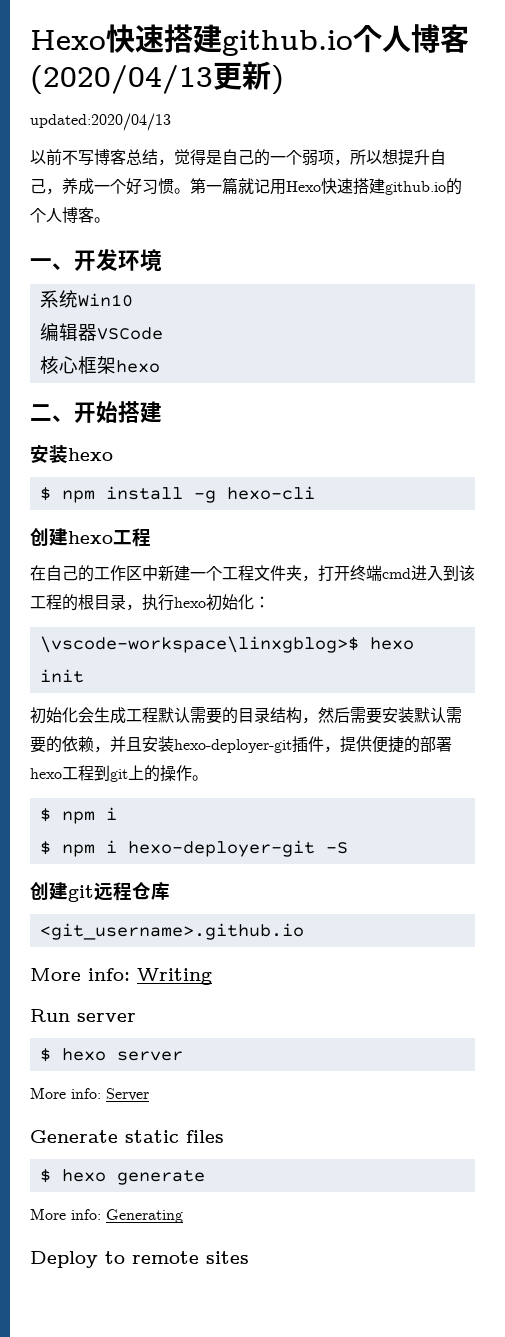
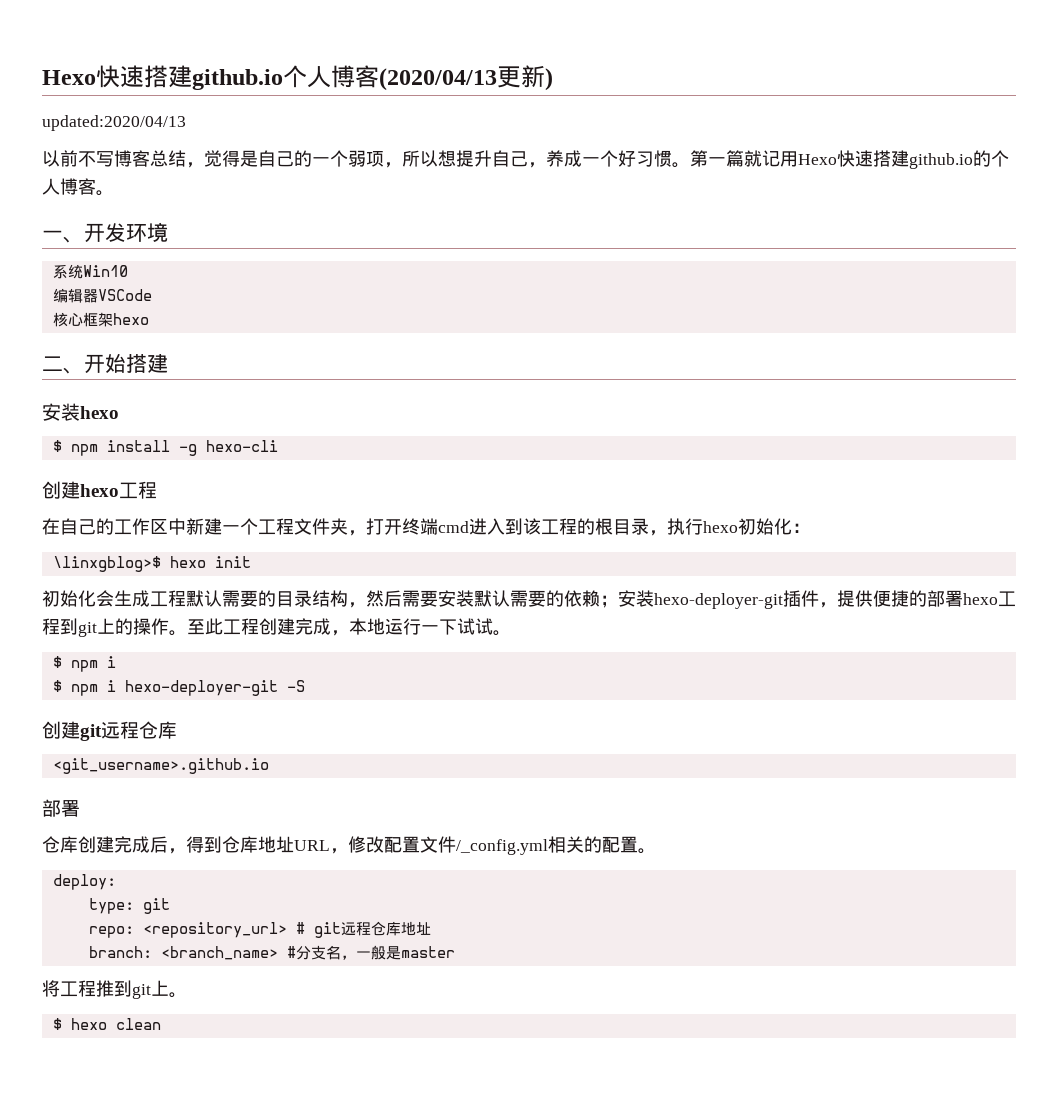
[39,636,359,653] \vscode-workspace\linxgblog>$ -> [52,556,161,572] \linxgblog>$
[94,736,142,753] ，并且 -> [600,595,618,608] ；
(208, 778) none -> [187,618,511,636] 至此工程创建完成，本地运行一下试试。
[30,968,212,985] [30,1009,136,1022] [39,1048,183,1062] [30,1087,149,1101] [30,1130,224,1143] [39,1169,205,1185] [30,1208,183,1223] [30,1251,249,1268] More info: Writing // Run server // $ hexo server // More info: Server // Generate static files // $ hexo generate // More info: Generating // Deploy to remote sites -> [42,799,80,817] [42,836,656,855] [52,874,116,890] [88,898,170,914] [88,921,431,938] [88,945,455,960] [42,980,187,999] [52,1018,161,1030] 部署 // 仓库创建完成后，得到仓库地址URL，修改配置文件/_config.yml相关的配置。 // deploy: // type: git // repo: <repository_url> # git远程仓库地址 // branch: <branch_name> #分支名，一般是master // 将工程推到git上。 // $ hexo clean

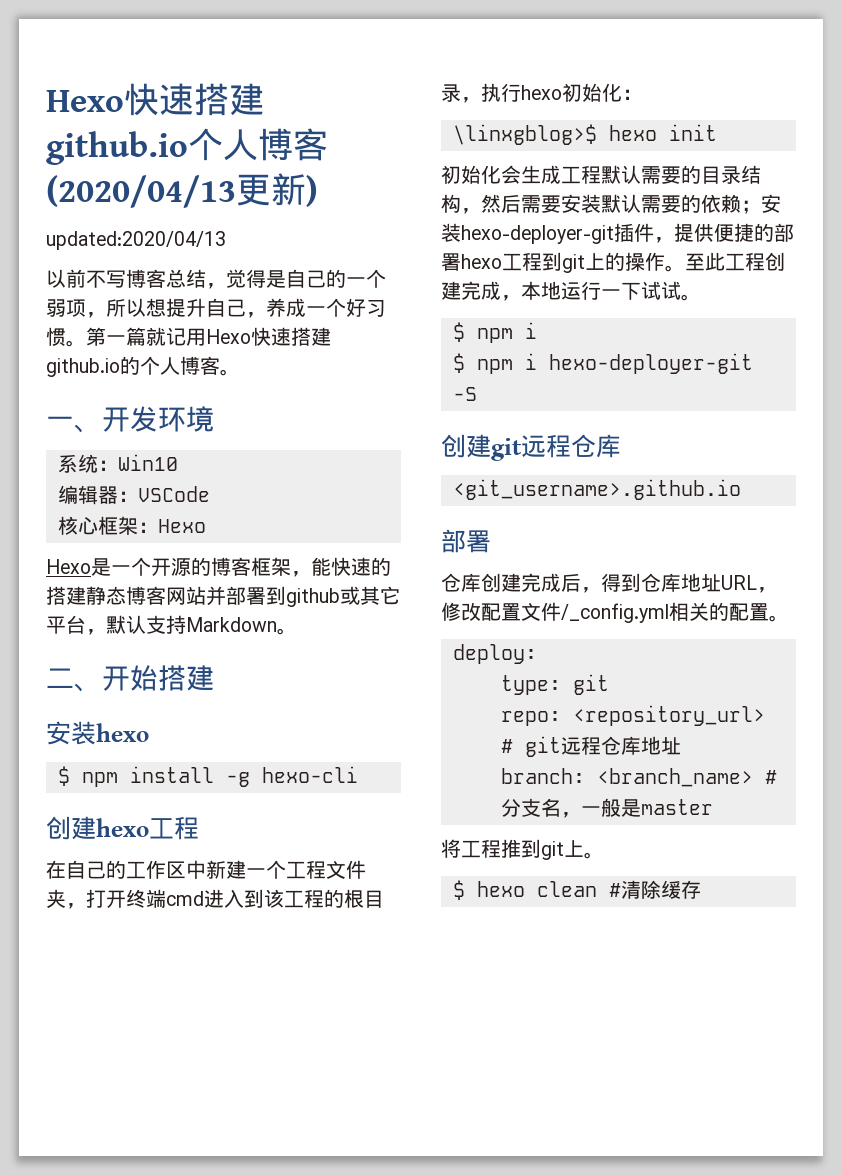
(83, 271) none -> [97,460,118,471] ：
(98, 296) none -> [117,491,138,502] ：
[112,313,149,325] hexo -> [137,519,206,533] [46,557,391,577] [46,586,400,607] [46,615,297,635] ：Hexo // Hexo是一个开源的博客框架，能快速的搭建静态博客网站并部署到github或其它平台，默认支持Markdown。
(161, 1024) none -> [608,880,701,899] #清除缓存

